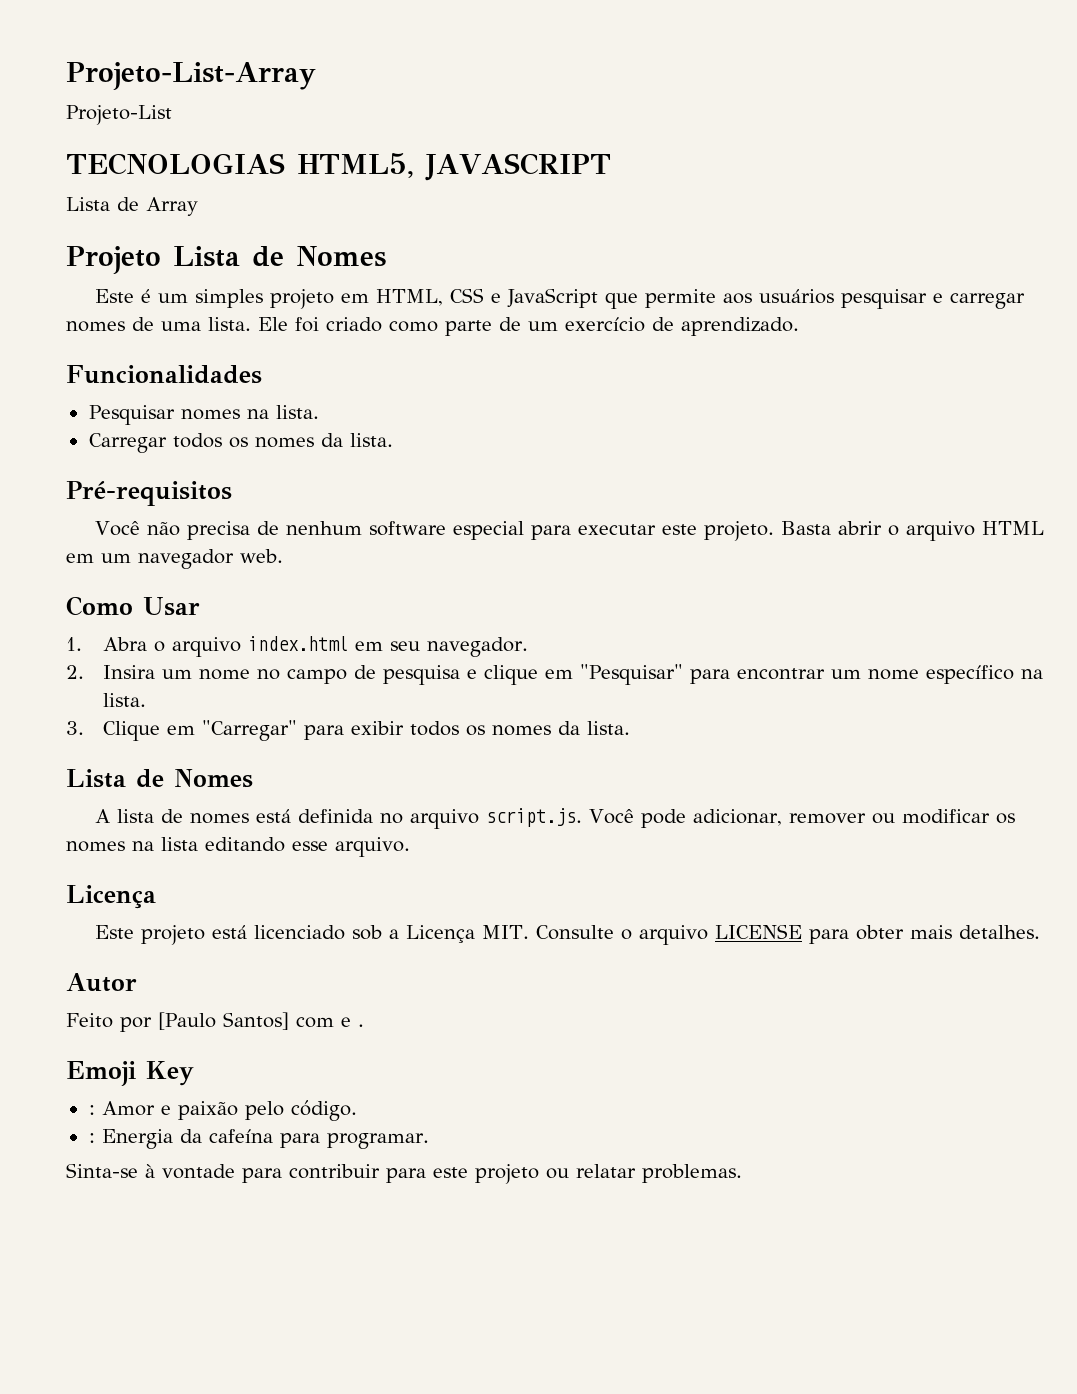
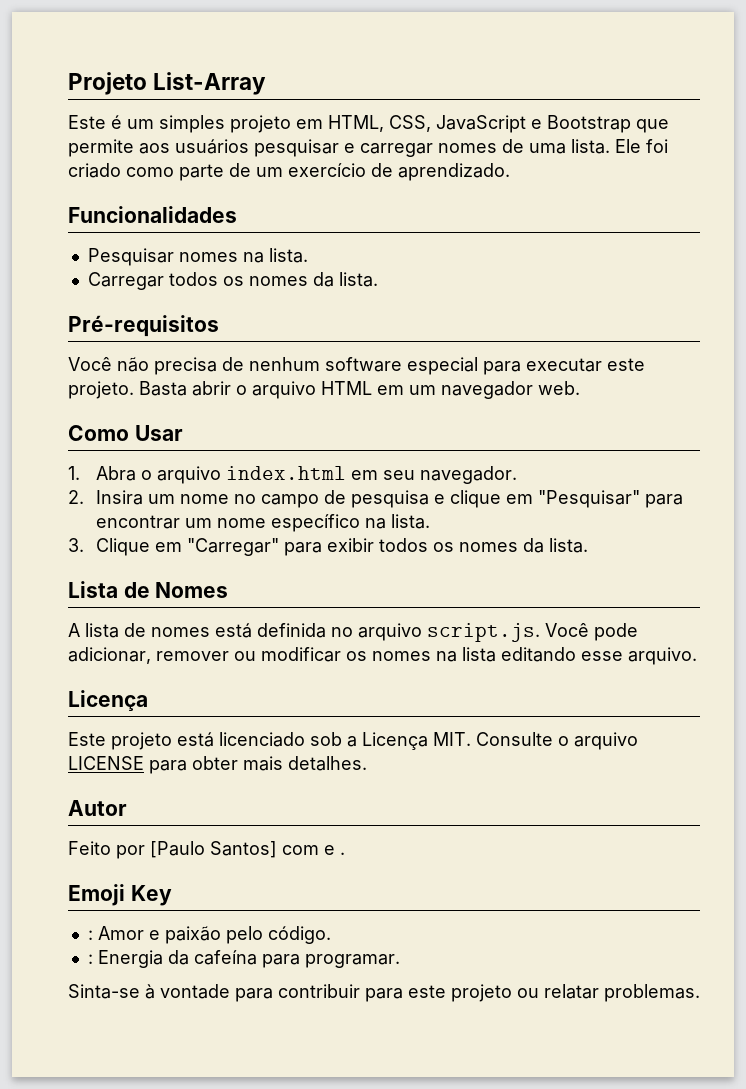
[66,62,316,90] [66,105,172,125] [66,153,611,181] [66,197,198,216] [66,246,386,274] Projeto-List-Array // Projeto-List // TECNOLOGIAS HTML5, JAVASCRIPT // Lista de Array // Projeto Lista de Nomes -> [68,72,267,95] Projeto List-Array
[450,288,599,308] CSS e JavaScript -> [389,115,631,133] CSS, JavaScript e Bootstrap

